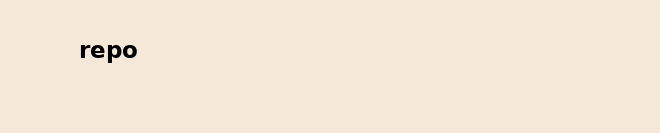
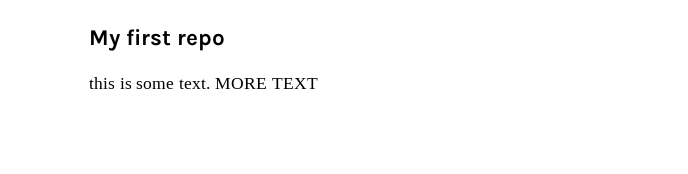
(79, 54) none -> [89,29,172,51] My first
(138, 54) none -> [89,77,318,89] // this is some text. MORE TEXT

